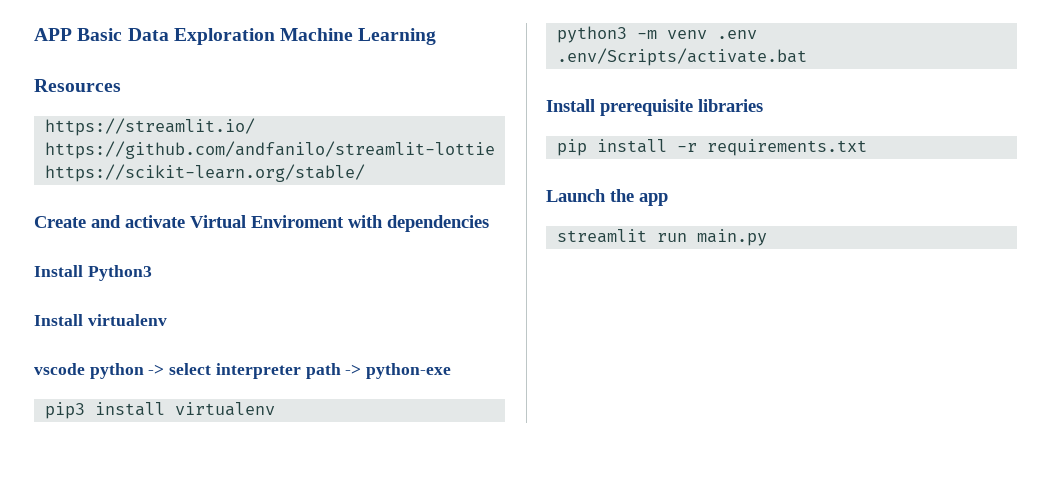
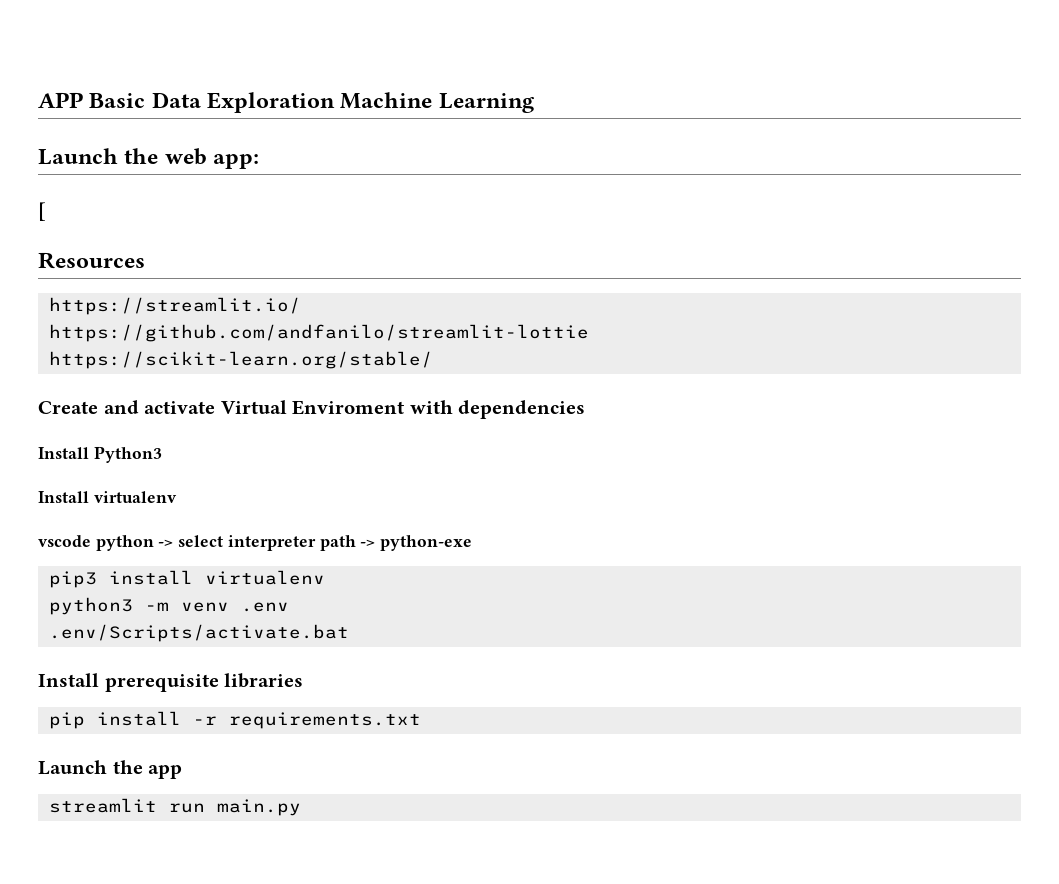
(437, 36) none -> [38,148,260,169] [38,202,46,221] // Launch the web app: // [

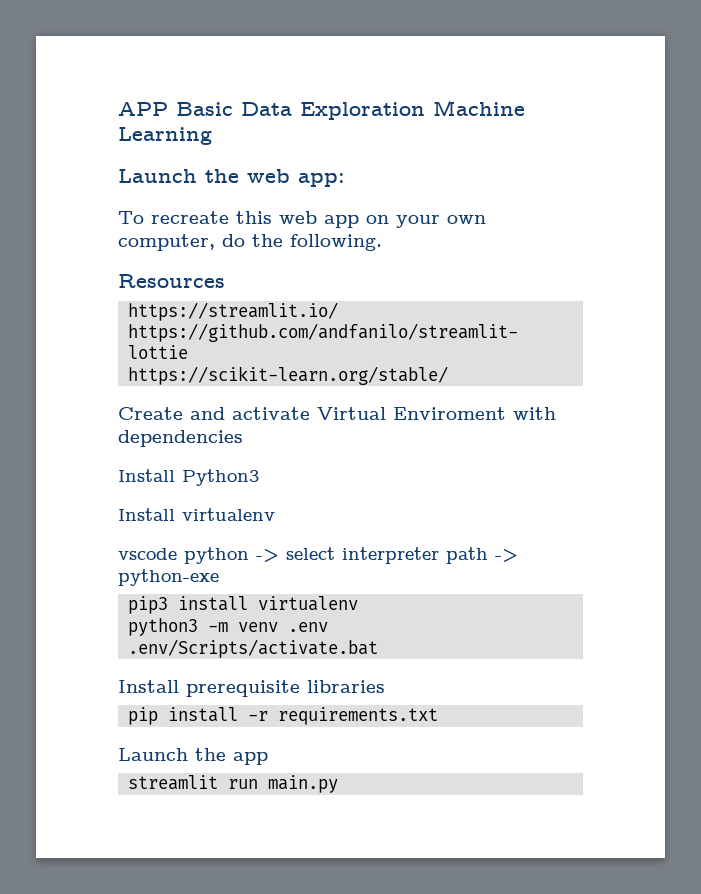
[38,202,46,221] [ -> [118,211,486,228] [118,234,382,251] To recreate this web app on your own computer, do the following.

